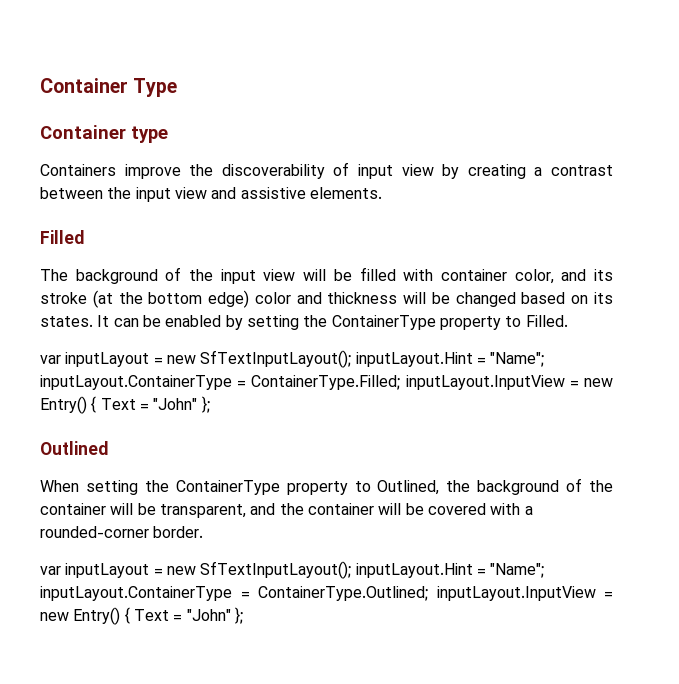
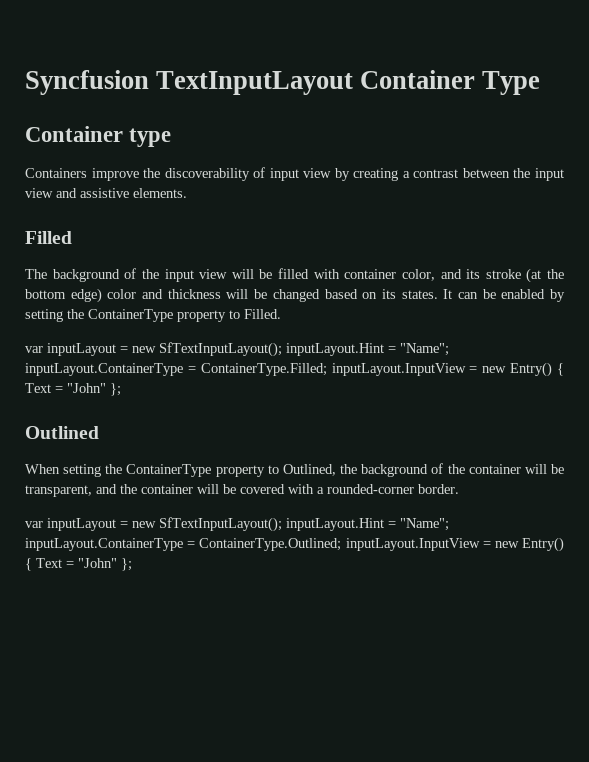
(40, 85) none -> [25,70,354,95] Syncfusion TextInputLayout

